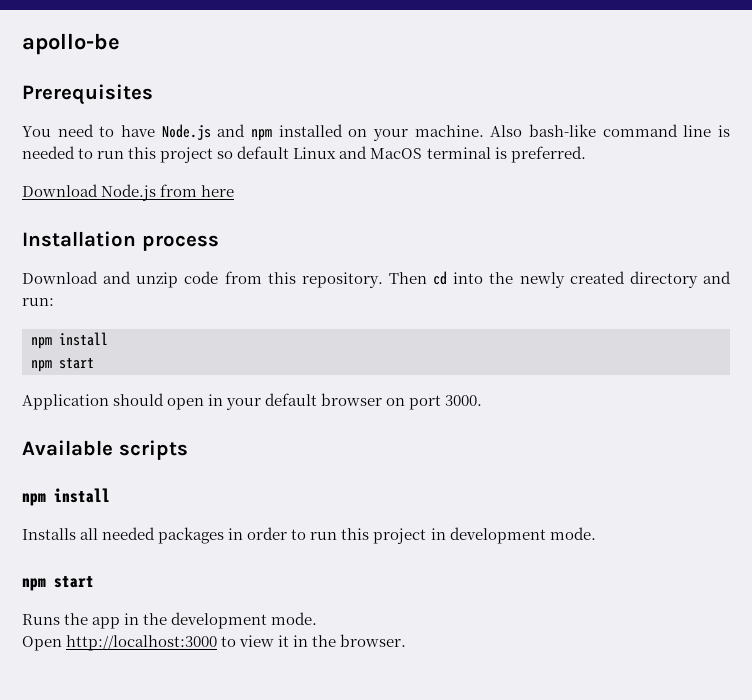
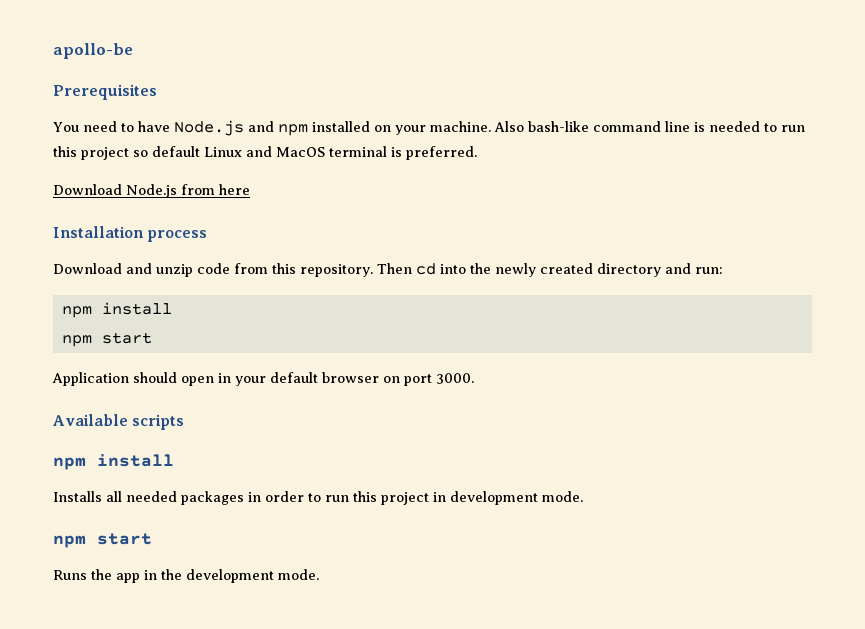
[22,634,407,651] // Open http://localhost:3000 to view it in the browser. -> (319, 574) none

